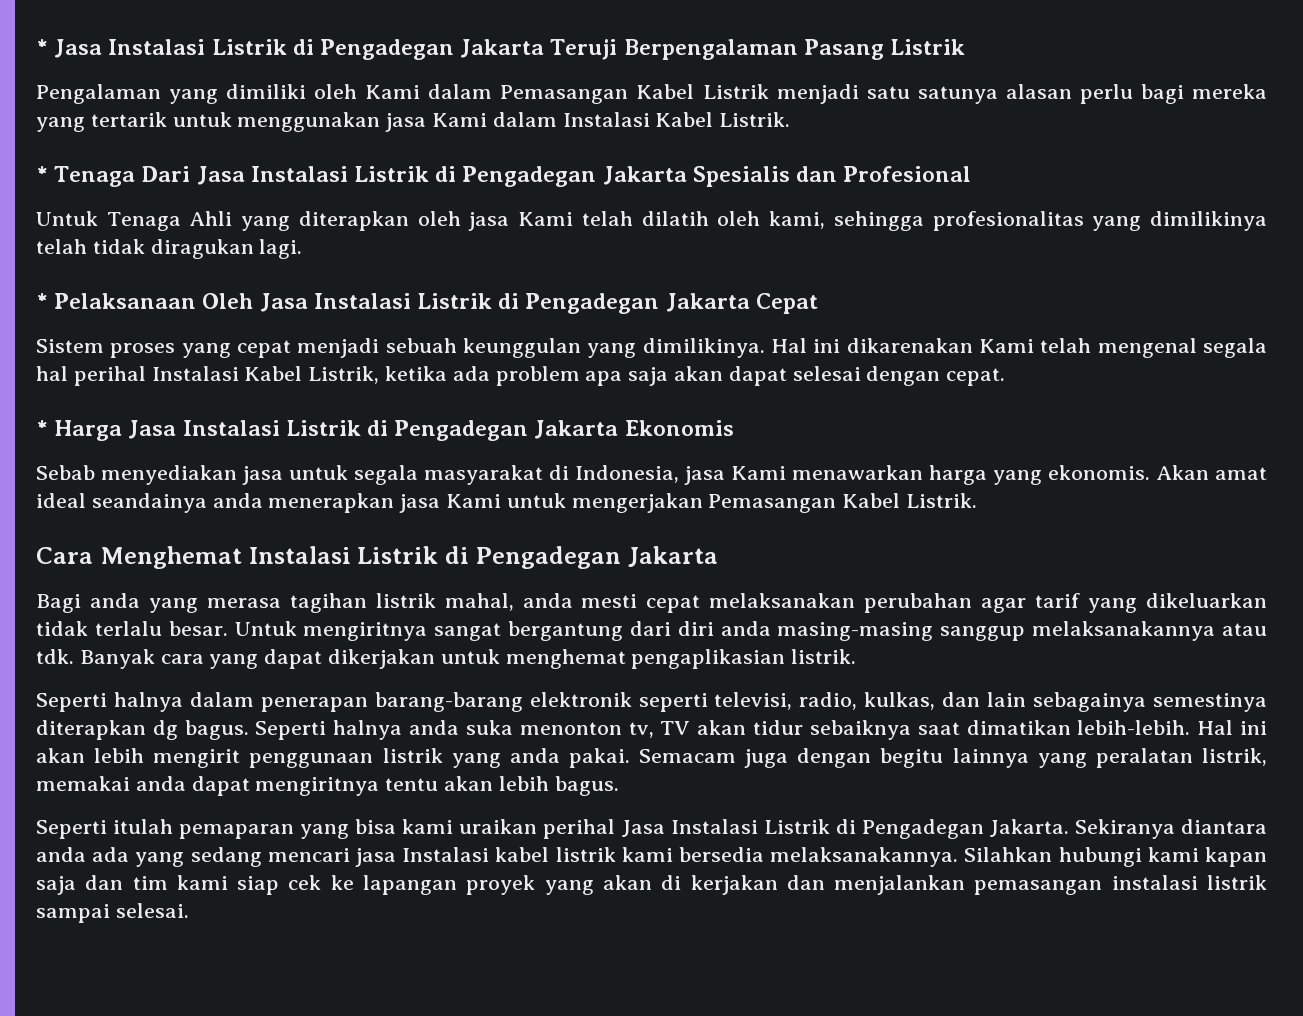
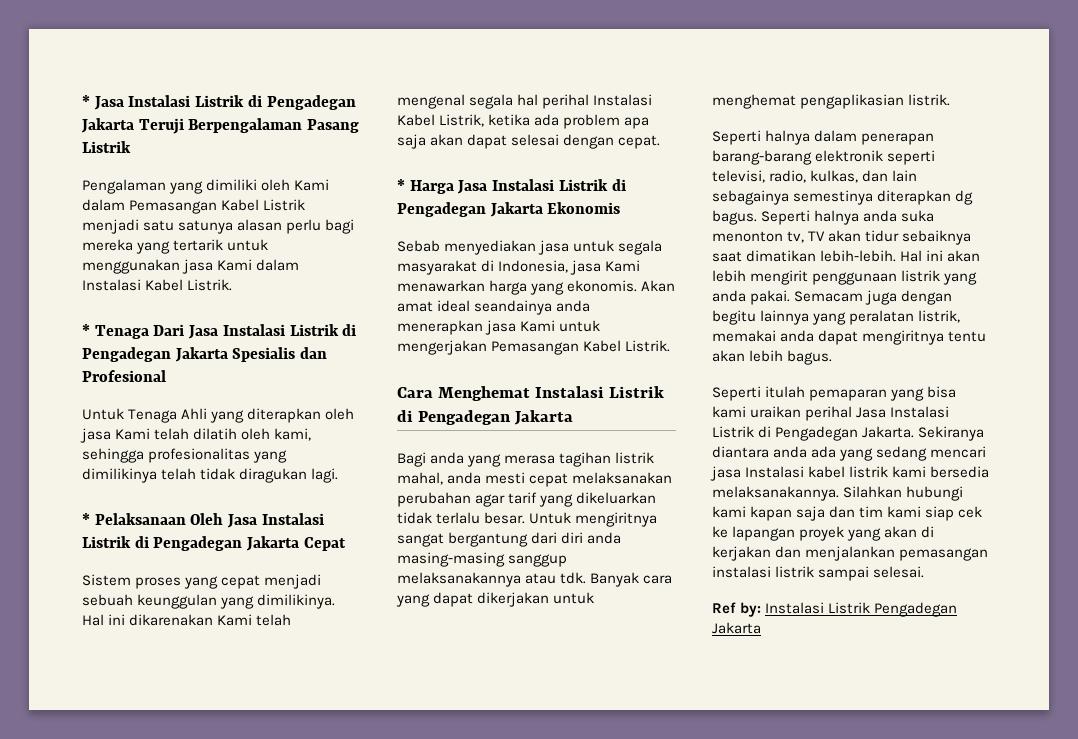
(189, 910) none -> [712,602,958,617] [712,622,761,634] // Ref by: Instalasi Listrik Pengadegan Jakarta

